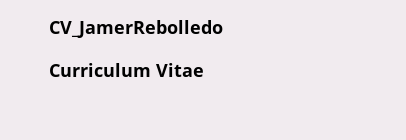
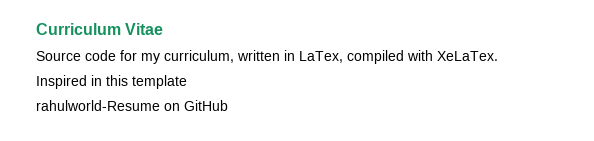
[49,20,223,38] CV_JamerRebolledo // -> (36, 29) none
(204, 70) none -> [36,50,498,64] [36,75,187,89] [36,100,228,111] // Source code for my curriculum, written in LaTex, compiled with XeLaTex. // Inspired in this template // rahulworld-Resume on GitHub

